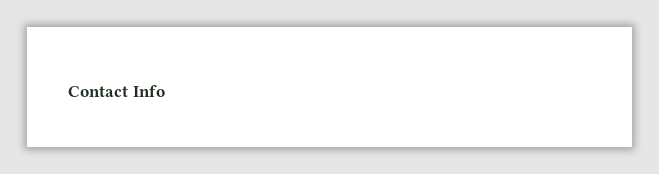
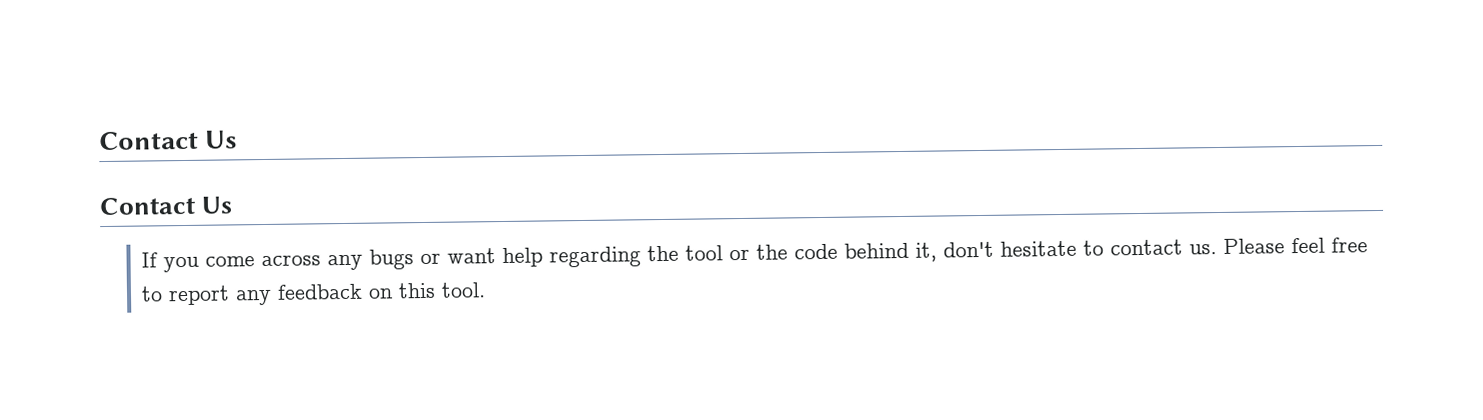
[68,85,165,97] Contact Info -> [98,130,239,151] [99,196,234,216] [141,237,1369,273] [141,282,487,306] Contact Us // Contact Us // If you come across any bugs or want help regarding the tool or the code behind it, don't hesitate to contact us. Please feel free to report any feedback on this tool.

